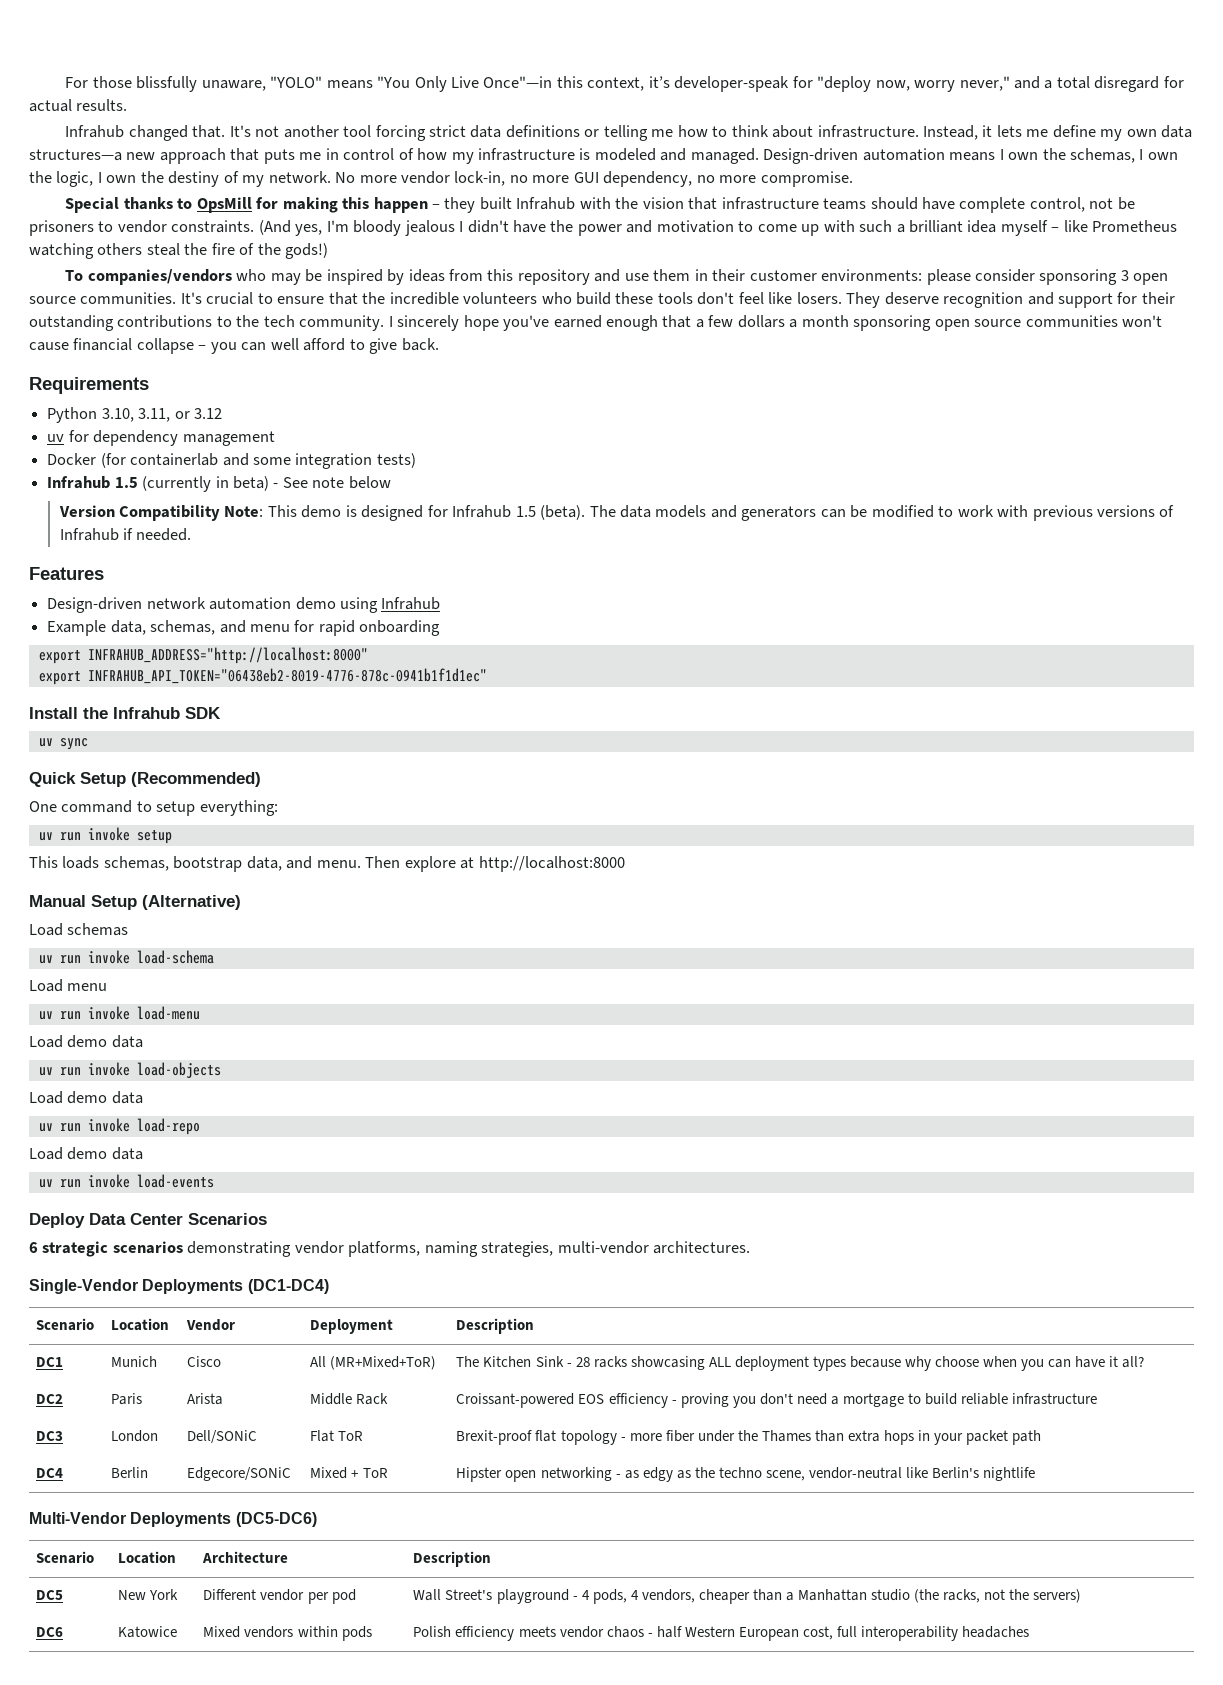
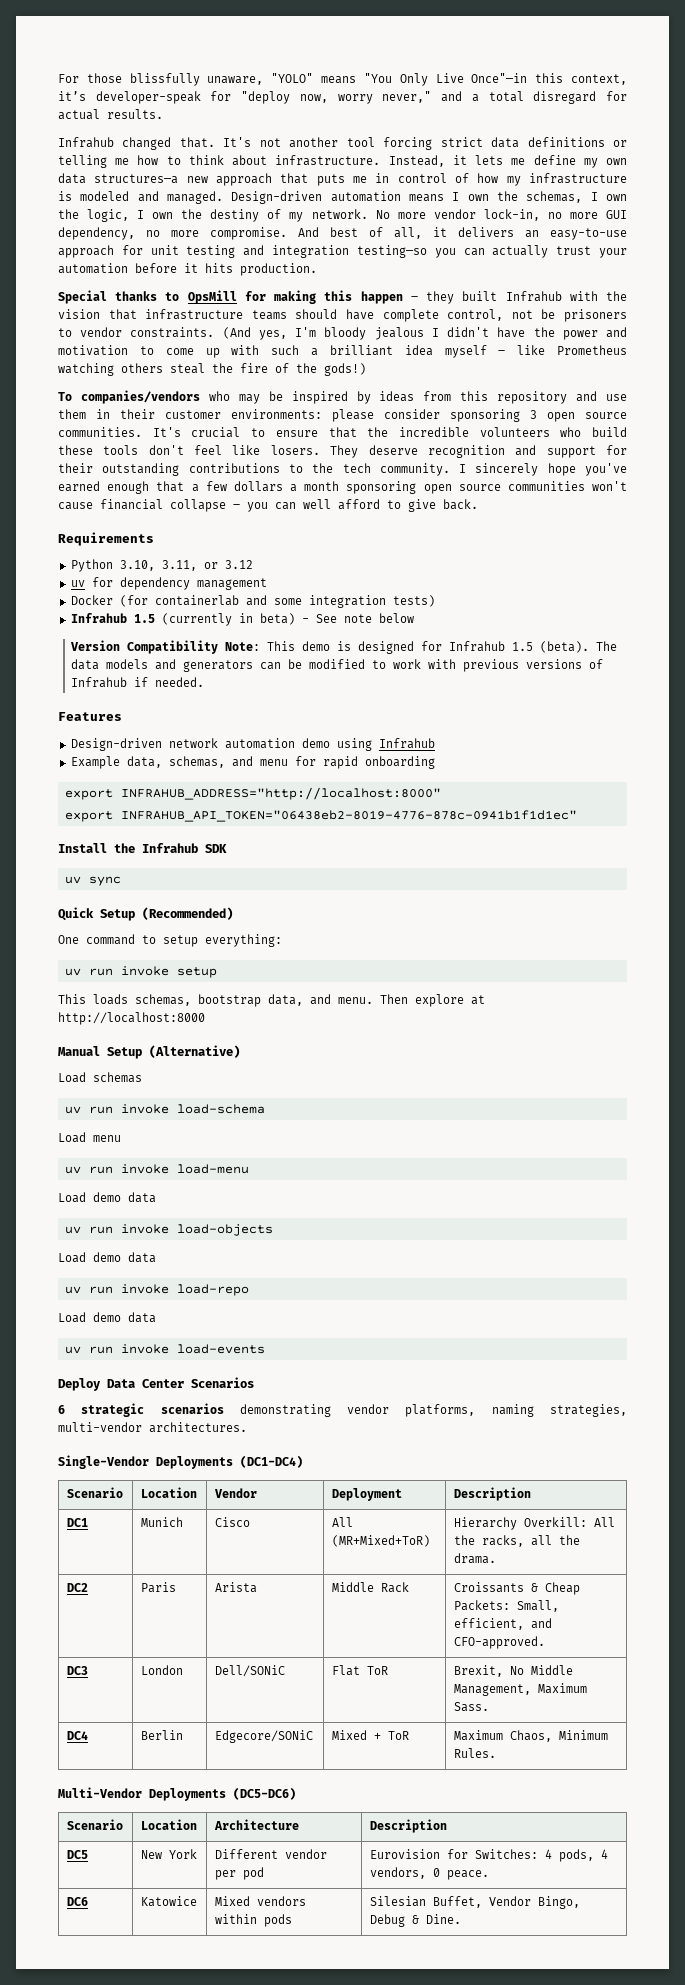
(853, 179) none -> [298,227,627,240] [58,245,627,258] [58,263,317,276] And best of all, it delivers an easy-to-use approach for unit testing and integration testing—so you can actually trust your automation before it hits production.
[456,1356,1145,1371] The Kitchen Sink - 28 racks showcasing ALL deployment types because why choose when you can have it all? -> [453,1517,615,1530] [453,1535,580,1547] [453,1553,496,1564] Hierarchy Overkill: All the racks, all the drama.
[456,1393,1098,1408] Croissant-powered EOS efficiency - proving you don't need a mortgage to build reliable infrastructure -> [453,1582,580,1595] [453,1600,559,1612] [453,1618,552,1630] [453,1636,545,1649] Croissants & Cheap Packets: Small, efficient, and CFO-approved.
[456,1430,1042,1445] Brexit-proof flat topology - more fiber under the Thames than extra hops in your packet path -> [453,1665,573,1677] [453,1683,587,1696] [453,1702,489,1712] Brexit, No Middle Management, Maximum Sass.
[456,1467,1036,1482] Hipster open networking - as edgy as the techno scene, vendor-neutral like Berlin's nightlife -> [453,1730,608,1742] [453,1748,496,1758] Maximum Chaos, Minimum Rules.
[413,1589,1082,1604] Wall Street's playground - 4 pods, 4 vendors, cheaper than a Manhattan studio (the racks, not the servers) -> [369,1849,608,1862] [369,1867,489,1880] Eurovision for Switches: 4 pods, 4 vendors, 0 peace.
[413,1626,1030,1641] Polish efficiency meets vendor chaos - half Western European cost, full interoperability headaches -> [369,1896,580,1909] [369,1914,461,1927] Silesian Buffet, Vendor Bingo, Debug & Dine.

